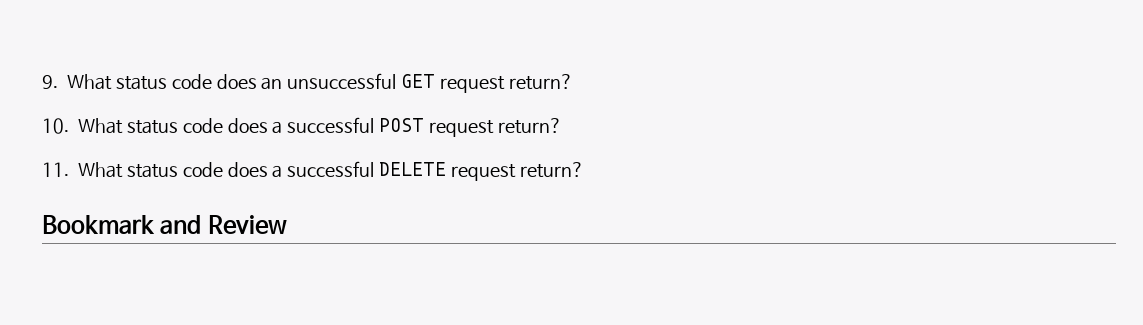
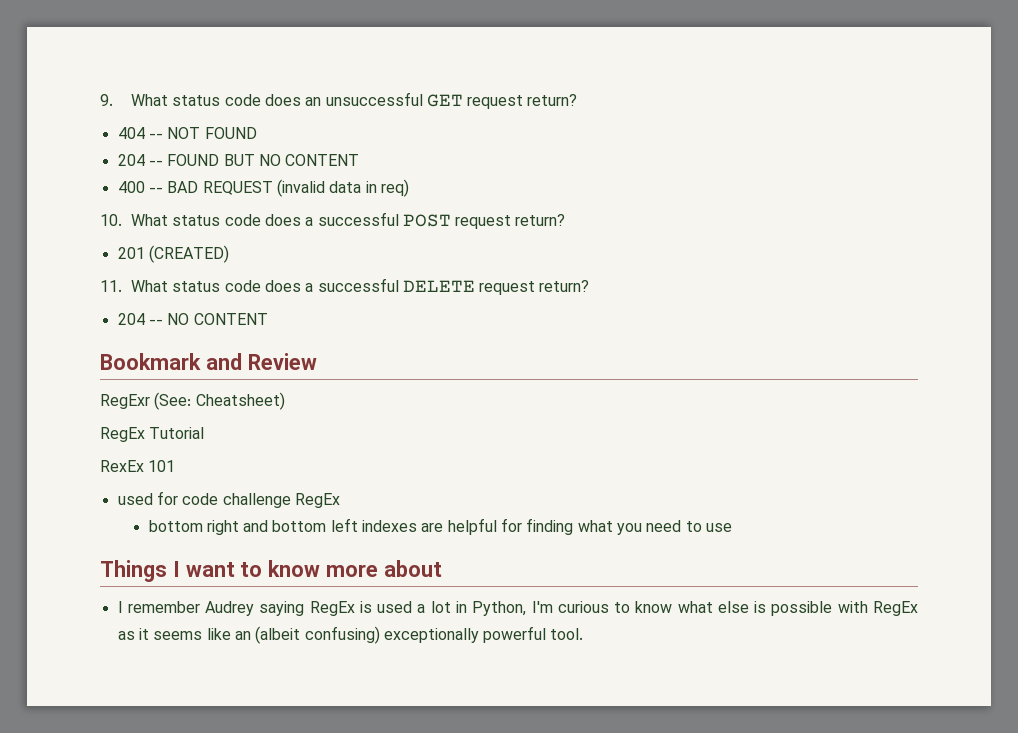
(573, 82) none -> [117,127,257,139] [117,154,360,166] [117,179,409,197] // 404 -- NOT FOUND // 204 -- FOUND BUT NO CONTENT // 400 -- BAD REQUEST (invalid data in req)
(562, 126) none -> [117,245,229,263] // 201 (CREATED)
(584, 170) none -> [117,313,268,325] // 204 -- NO CONTENT
(287, 224) none -> [100,392,285,410] [100,427,205,442] [100,460,176,472] [117,491,340,508] [148,518,732,535] [100,560,442,582] [117,601,918,616] [117,626,584,644] // RegExr (See: Cheatsheet) // RegEx Tutorial // RexEx 101 // used for code challenge RegEx // bottom right and bottom left indexes are helpful for finding what you need to use // Things I want to know more about // I remember Audrey saying RegEx is used a lot in Python, I'm curious to know what else is possible with RegEx as it seems like an (albeit confusing) exceptionally powerful tool.

